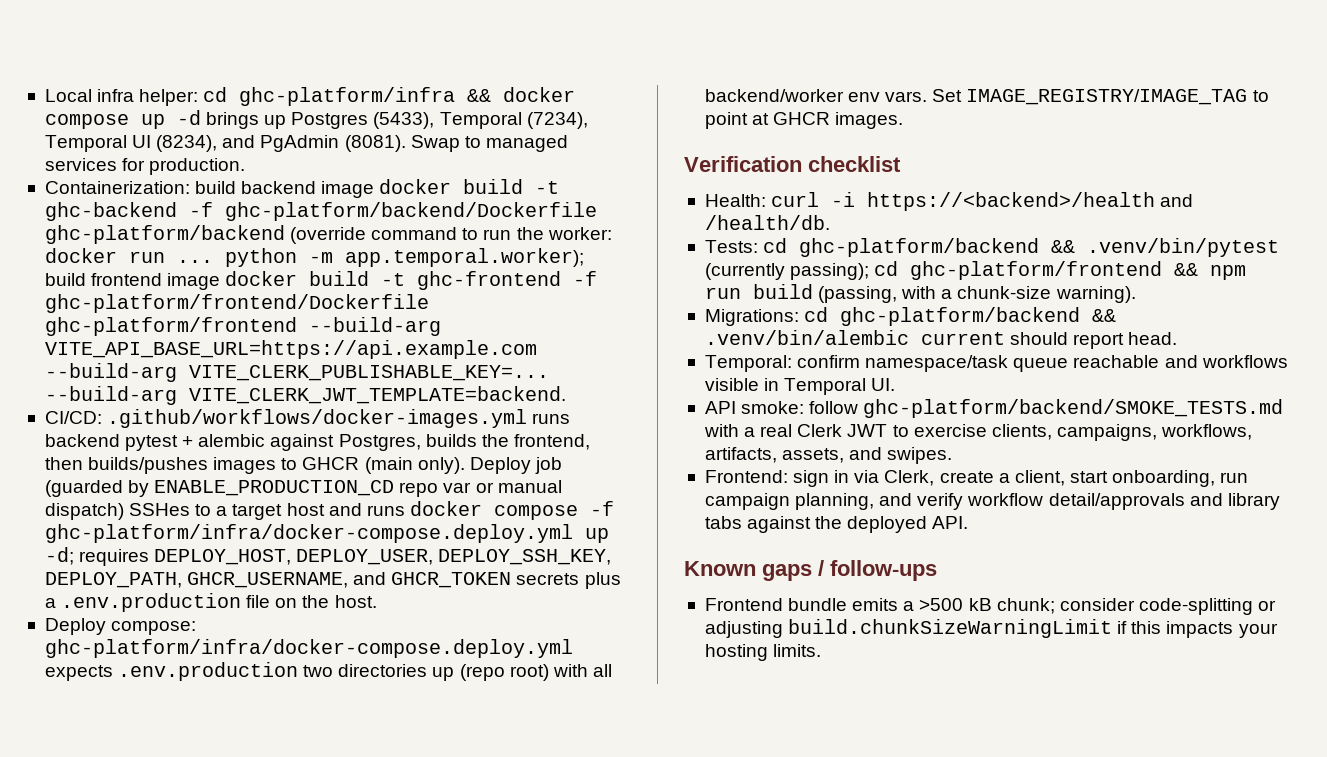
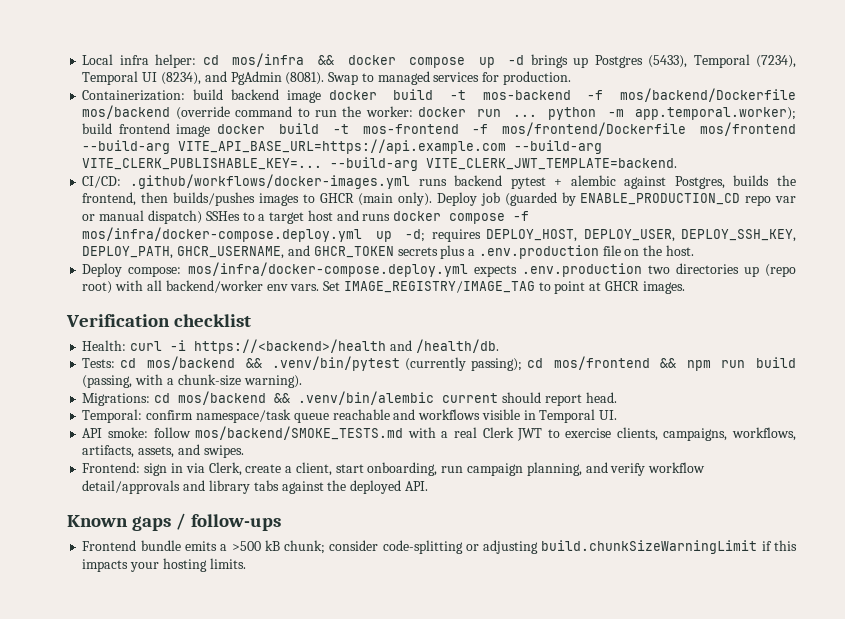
[239,87,456,106] ghc-platform/infra -> [232,53,305,67] mos/infra
[44,202,597,221] [44,225,285,244] ghc-backend -f ghc-platform/backend/Dockerfile ghc-platform/backend -> [482,88,796,102] [82,105,171,119] mos-backend -f mos/backend/Dockerfile mos/backend
[417,271,598,290] [44,294,429,313] [44,317,297,336] ghc-frontend -f ghc-platform/frontend/Dockerfile ghc-platform/frontend -> [362,122,796,136] mos-frontend -f mos/frontend/Dockerfile mos/frontend
[44,524,573,543] ghc-platform/infra/docker-compose.deploy.yml -> [82,227,363,242] mos/infra/docker-compose.deploy.yml
[44,639,573,658] ghc-platform/infra/docker-compose.deploy.yml -> [187,262,468,277] mos/infra/docker-compose.deploy.yml
[799,238,1040,257] ghc-platform/backend -> [146,356,235,370] mos/backend
[910,261,1163,280] ghc-platform/frontend -> [553,356,650,370] mos/frontend
[840,307,1081,326] ghc-platform/backend -> [178,391,267,405] mos/backend
[863,399,1284,418] ghc-platform/backend/SMOKE_TESTS.md -> [195,426,404,440] mos/backend/SMOKE_TESTS.md

